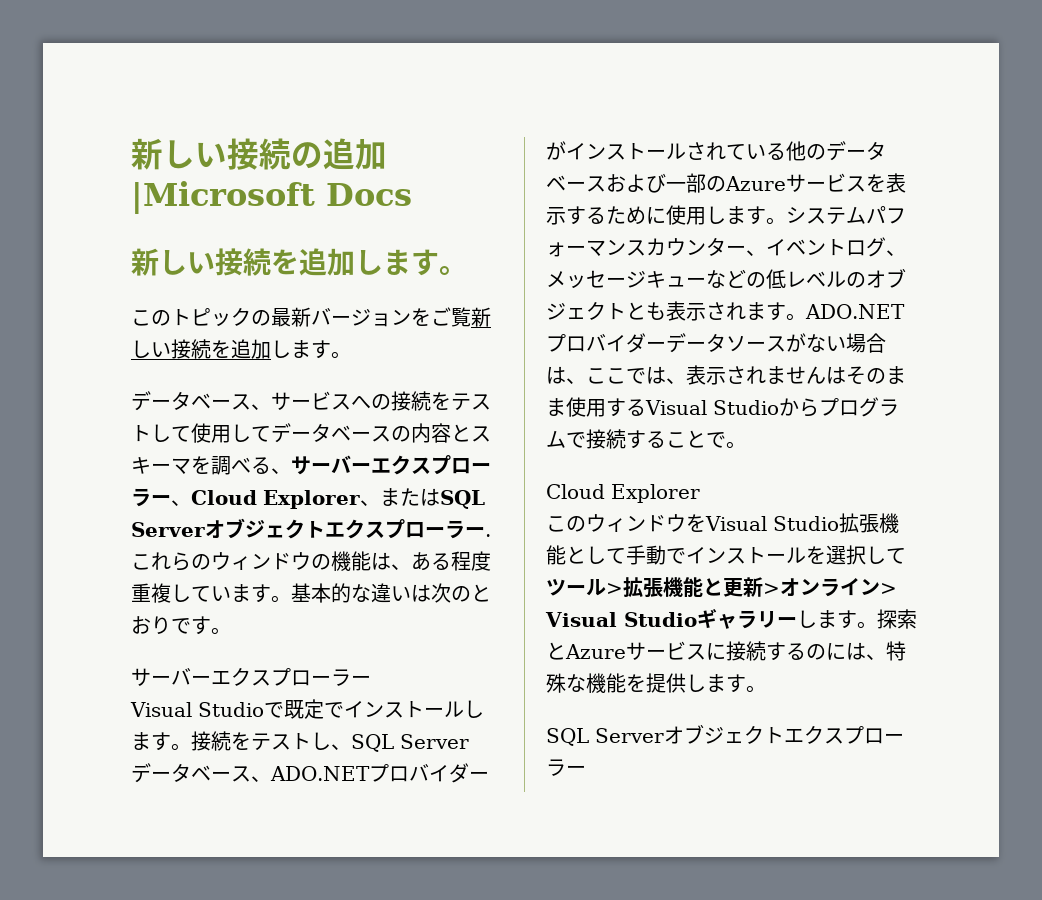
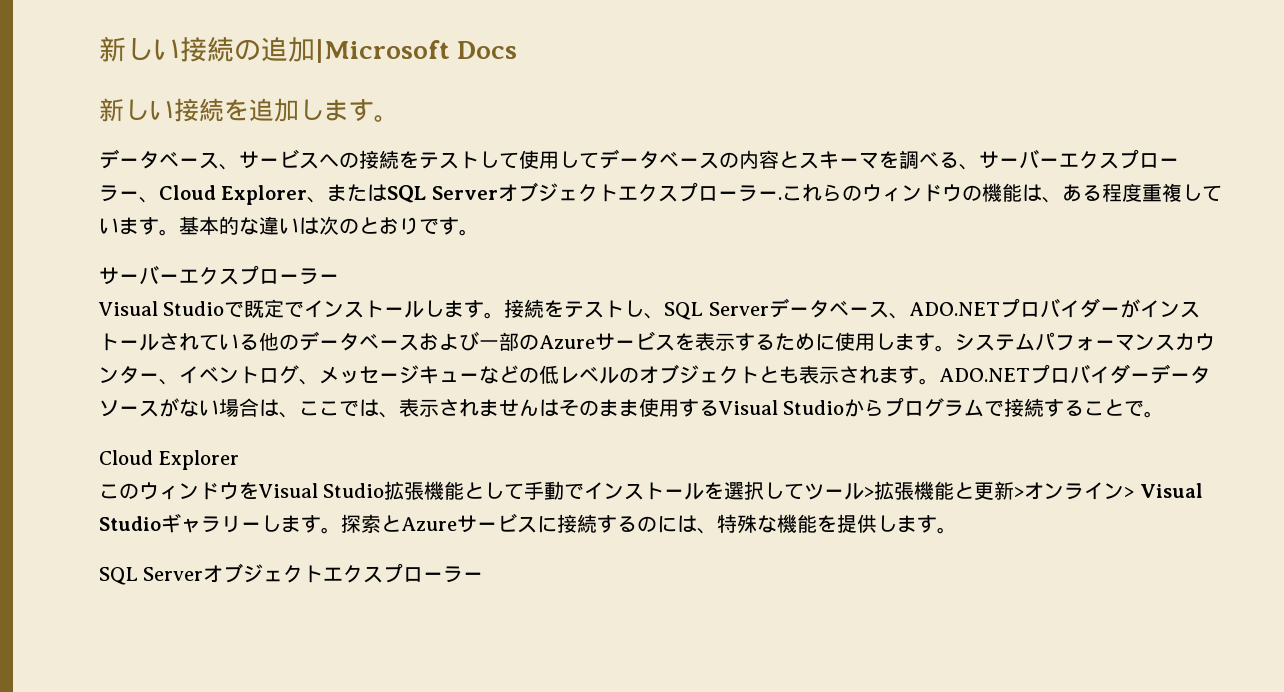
[131,307,491,327] [131,339,351,359] // このトピックの最新バージョンをご覧新しい接続を追加します。 -> (399, 118) none

